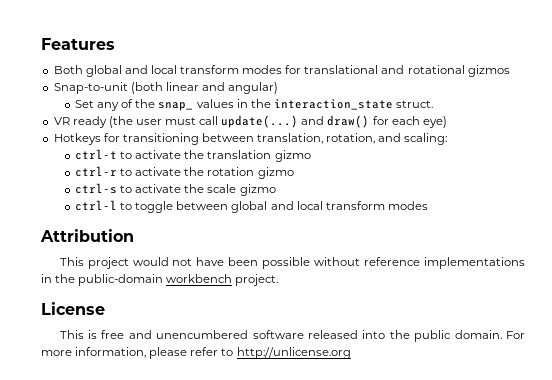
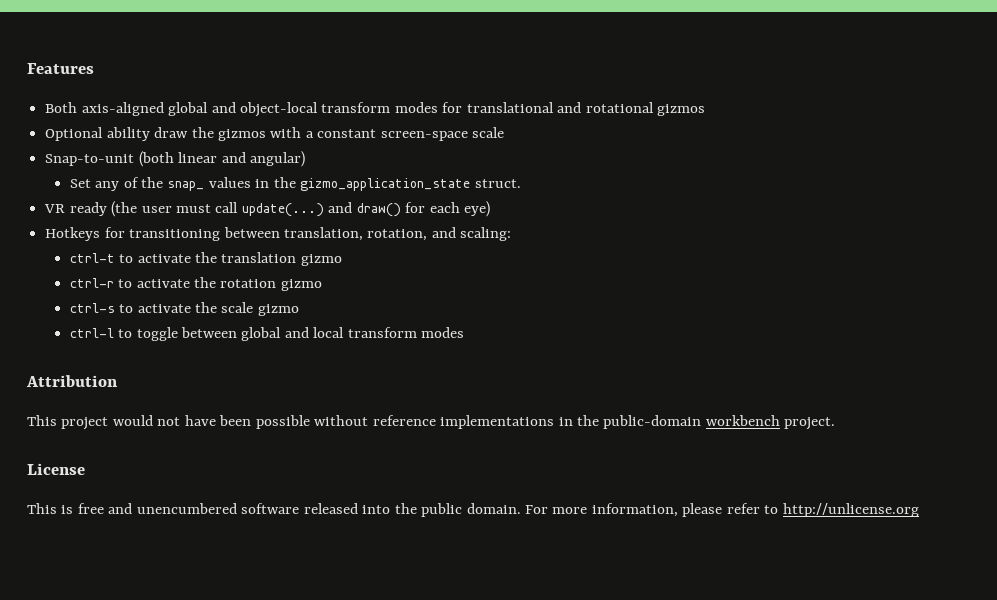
[85,65,177,77] global and local -> [81,102,318,117] axis-aligned global and object-local
(510, 71) none -> [45,127,505,141] // Optional ability draw the gizmos with a constant screen-space scale
[273,99,393,110] interaction_state -> [300,178,471,191] gizmo_application_state

